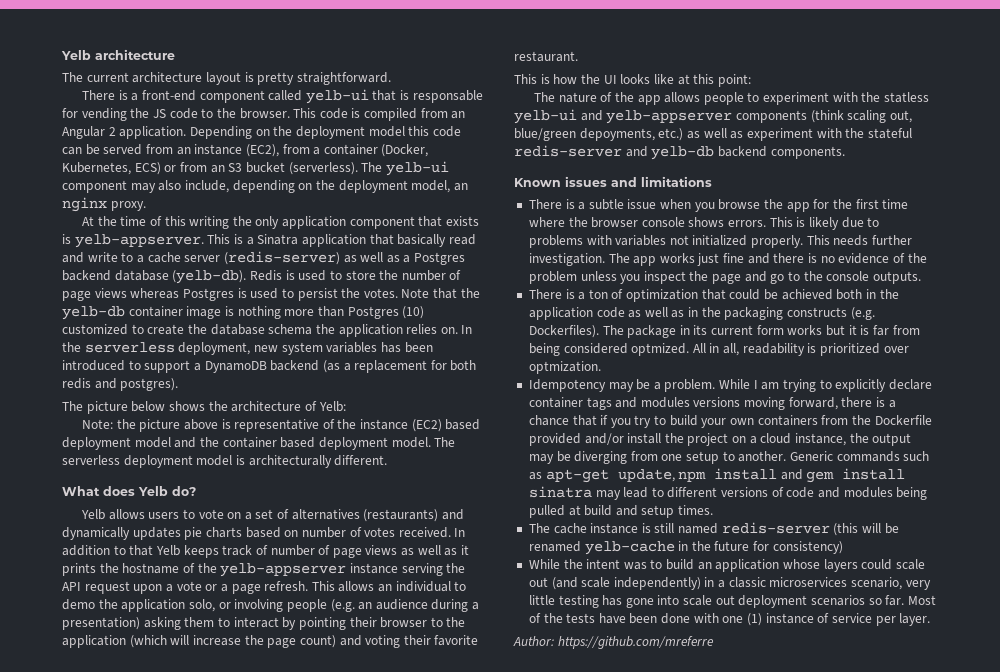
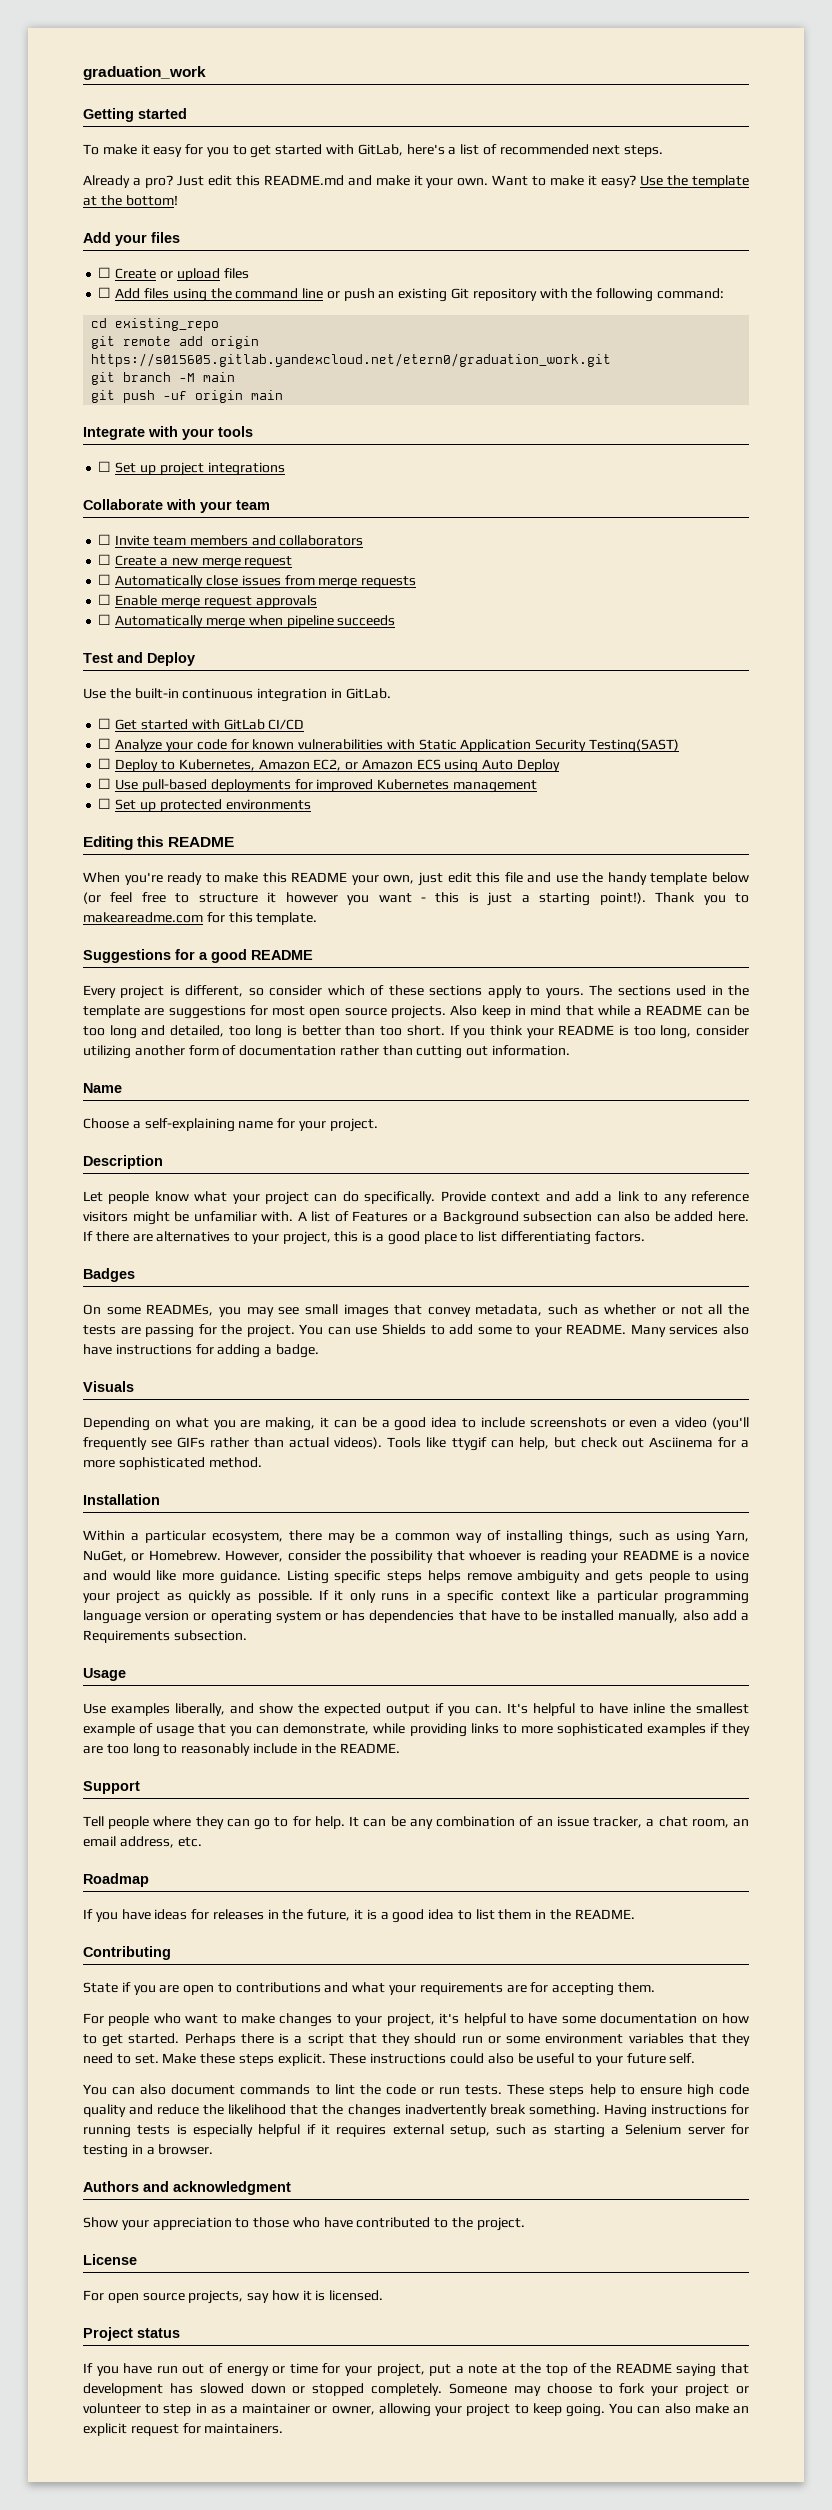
[61,49,175,60] [62,72,391,85] [81,89,483,104] [62,108,466,121] [62,126,461,139] [62,144,429,157] [62,161,449,176] [62,180,468,193] [62,197,146,212] [81,216,480,229] [62,234,476,248] [62,251,466,265] [62,270,462,284] [62,288,480,301] [62,306,425,320] [62,324,473,337] [62,342,433,355] [62,360,477,373] [62,378,179,391] [62,401,346,414] [81,419,481,432] [62,437,456,450] [62,455,388,468] [62,486,196,496] [80,509,465,522] [62,527,466,540] [62,545,470,558] [62,563,466,577] [62,581,467,594] [62,599,480,612] [62,617,466,630] [62,635,479,648] [514,51,578,62] [514,74,751,87] [533,92,930,105] [514,109,912,124] [514,128,912,141] [514,145,845,160] [514,176,712,187] [528,199,909,212] [528,217,880,230] [528,235,913,248] [528,253,927,266] [528,271,921,284] [528,289,899,302] [528,307,875,320] [528,325,920,338] [528,343,909,356] [528,361,601,374] [528,379,932,392] [528,397,896,410] [528,415,932,428] [528,433,912,446] [528,451,930,464] [528,468,906,483] [528,486,928,500] [528,505,714,518] [528,522,899,536] [528,541,843,555] [528,559,925,572] [528,577,931,590] [528,595,936,608] [528,613,931,626] [513,636,714,649] Yelb architecture // The current architecture layout is pretty straightforward. // There is a front-end component called yelb-ui that is responsable for vending the JS code to the browser. This code is compiled from an Angular 2 application. Depending on the deployment model this code can be served from an instance (EC2), from a container (Docker, Kubernetes, ECS) or from an S3 bucket (serverless). The yelb-ui component may also include, depending on the deployment model, an nginx proxy. // At the time of this writing the only application component that exists is yelb-appserver. This is a Sinatra application that basically read and write to a cache server (redis-server) as well as a Postgres backend database (yelb-db). Redis is used to store the number of page views whereas Postgres is used to persist the votes. Note that the yelb-db container image is nothing more than Postgres (10) customized to create the database schema the application relies on. In the serverless deployment, new system variables has been introduced to support a DynamoDB backend (as a replacement for both redis and postgres). // The picture below shows the architecture of Yelb: // Note: the picture above is representative of the instance (EC2) based deployment model and the container based deployment model. The serverless deployment model is architecturally different. // What does Yelb do? // Yelb allows users to vote on a set of alternatives (restaurants) and dynamically updates pie charts based on number of votes received. In addition to that Yelb keeps track of number of page views as well as it prints the hostname of the yelb-appserver instance serving the API request upon a vote or a page refresh. This allows an individual to demo the application solo, or involving people (e.g. an audience during a presentation) asking them to interact by pointing their browser to the application (which will increase the page count) and voting their favorite restaurant. // This is how the UI looks like at this point: // The nature of the app allows people to experiment with the statless yelb-ui and yelb-appserver components (think scaling out, blue/green depoyments, etc.) as well as experiment with the stateful redis-server and yelb-db backend components. // Known issues and limitations // There is a subtle issue when you browse the app for the first time where the browser console shows errors. This is likely due to problems with variables not initialized properly. This needs further investigation. The app works just fine and there is no evidence of the problem unless you inspect the page and go to the console outputs. // There is a ton of optimization that could be achieved both in the application code as well as in the packaging constructs (e.g. Dockerfiles). The package in its current form works but it is far from being considered optmized. All in all, readability is prioritized over optmization. // Idempotency may be a problem. While I am trying to explicitly declare container tags and modules versions moving forward, there is a chance that if you try to build your own containers from the Dockerfile provided and/or install the project on a cloud instance, the output may be diverging from one setup to another. Generic commands such as apt-get update, npm install and gem install sinatra may lead to different versions of code and modules being pulled at build and setup times. // The cache instance is still named redis-server (this will be renamed yelb-cache in the future for consistency) // While the intent was to build an application whose layers could scale out (and scale independently) in a classic microservices scenario, very little testing has gone into scale out deployment scenarios so far. Most of the tests have been done with one (1) instance of service per layer. // Author: https://github.com/mreferre -> [83,66,206,80] [83,108,187,122] [83,144,664,158] [83,175,749,188] [83,195,178,206] [83,232,180,246] [98,267,249,281] [98,287,724,302] [91,318,220,331] [91,336,260,349] [91,353,612,367] [91,372,236,385] [91,390,284,403] [83,426,253,440] [98,461,285,476] [83,499,270,513] [98,534,364,546] [98,554,293,569] [98,574,417,589] [98,594,317,609] [98,614,396,629] [83,652,195,666] [83,688,391,702] [98,718,305,730] [98,738,679,753] [98,758,560,773] [98,778,537,793] [98,798,311,812] [83,836,235,850] [83,872,749,886] [83,892,750,906] [83,912,318,925] [83,949,313,963] [83,985,750,999] [83,1005,749,1019] [83,1025,749,1039] [83,1045,571,1059] [83,1083,122,1093] [83,1118,378,1132] [83,1155,163,1169] [83,1191,749,1205] [83,1211,749,1225] [83,1231,645,1245] [83,1268,135,1282] [83,1304,749,1318] [83,1324,749,1338] [83,1344,319,1358] [83,1381,134,1392] [83,1417,750,1431] [83,1437,749,1451] [83,1457,262,1470] [83,1494,160,1505] [83,1530,749,1544] [83,1550,749,1564] [83,1570,750,1584] [83,1590,750,1604] [83,1610,749,1624] [83,1630,247,1643] [83,1668,126,1681] [83,1703,749,1716] [83,1723,751,1737] [83,1743,401,1757] [83,1781,140,1794] [83,1816,749,1830] [83,1836,202,1848] [83,1873,149,1887] [83,1909,635,1923] [83,1946,171,1960] [83,1982,655,1996] [83,2013,750,2027] [83,2033,751,2047] [83,2053,696,2066] [83,2084,749,2098] [83,2104,750,2118] [83,2124,749,2138] [83,2144,214,2158] [83,2181,291,2195] [83,2217,525,2231] [83,2254,137,2265] [83,2290,384,2304] [83,2327,180,2341] [83,2363,749,2377] [83,2383,749,2397] [83,2403,750,2417] [83,2423,284,2436] graduation_work // Getting started // To make it easy for you to get started with GitLab, here's a list of recommended next steps. // Already a pro? Just edit this README.md and make it your own. Want to make it easy? Use the template at the bottom! // Add your files // ☐ Create or upload files // ☐ Add files using the command line or push an existing Git repository with the following command: // cd existing_repo // git remote add origin https://s015605.gitlab.yandexcloud.net/etern0/graduation_work.git // git branch -M main // git push -uf origin main // Integrate with your tools // ☐ Set up project integrations // Collaborate with your team // ☐ Invite team members and collaborators // ☐ Create a new merge request // ☐ Automatically close issues from merge requests // ☐ Enable merge request approvals // ☐ Automatically merge when pipeline succeeds // Test and Deploy // Use the built-in continuous integration in GitLab. // ☐ Get started with GitLab CI/CD // ☐ Analyze your code for known vulnerabilities with Static Application Security Testing(SAST) // ☐ Deploy to Kubernetes, Amazon EC2, or Amazon ECS using Auto Deploy // ☐ Use pull-based deployments for improved Kubernetes management // ☐ Set up protected environments // Editing this README // When you're ready to make this README your own, just edit this file and use the handy template below (or feel free to structure it however you want - this is just a starting point!). Thank you to makeareadme.com for this template. // Suggestions for a good README // Every project is different, so consider which of these sections apply to yours. The sections used in the template are suggestions for most open source projects. Also keep in mind that while a README can be too long and detailed, too long is better than too short. If you think your README is too long, consider utilizing another form of documentation rather than cutting out information. // Name // Choose a self-explaining name for your project. // Description // Let people know what your project can do specifically. Provide context and add a link to any reference visitors might be unfamiliar with. A list of Features or a Background subsection can also be added here. If there are alternatives to your project, this is a good place to list differentiating factors. // Badges // On some READMEs, you may see small images that convey metadata, such as whether or not all the tests are passing for the project. You can use Shields to add some to your README. Many services also have instructions for adding a badge. // Visuals // Depending on what you are making, it can be a good idea to include screenshots or even a video (you'll frequently see GIFs rather than actual videos). Tools like ttygif can help, but check out Asciinema for a more sophisticated method. // Installation // Within a particular ecosystem, there may be a common way of installing things, such as using Yarn, NuGet, or Homebrew. However, consider the possibility that whoever is reading your README is a novice and would like more guidance. Listing specific steps helps remove ambiguity and gets people to using your project as quickly as possible. If it only runs in a specific context like a particular programming language version or operating system or has dependencies that have to be installed manually, also add a Requirements subsection. // Usage // Use examples liberally, and show the expected output if you can. It's helpful to have inline the smallest example of usage that you can demonstrate, while providing links to more sophisticated examples if they are too long to reasonably include in the README. // Support // Tell people where they can go to for help. It can be any combination of an issue tracker, a chat room, an email address, etc. // Roadmap // If you have ideas for releases in the future, it is a good idea to list them in the README. // Contributing // State if you are open to contributions and what your requirements are for accepting them. // For people who want to make changes to your project, it's helpful to have some documentation on how to get started. Perhaps there is a script that they should run or some environment variables that they need to set. Make these steps explicit. These instructions could also be useful to your future self. // You can also document commands to lint the code or run tests. These steps help to ensure high code quality and reduce the likelihood that the changes inadvertently break something. Having instructions for running tests is especially helpful if it requires external setup, such as starting a Selenium server for testing in a browser. // Authors and acknowledgment // Show your appreciation to those who have contributed to the project. // License // For open source projects, say how it is licensed. // Project status // If you have run out of energy or time for your project, put a note at the top of the README saying that development has slowed down or stopped completely. Someone may choose to fork your project or volunteer to step in as a maintainer or owner, allowing your project to keep going. You can also make an explicit request for maintainers.

